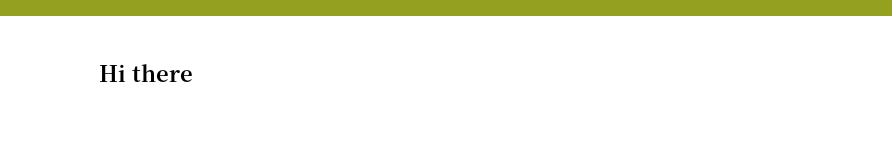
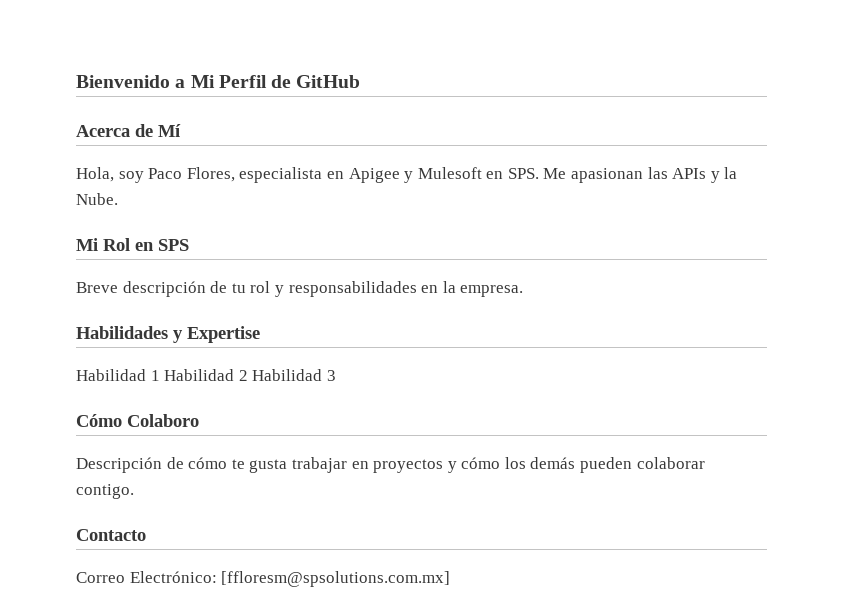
[99,64,193,82] Hi there -> [76,75,361,88] [76,124,181,137] [76,167,738,183] [76,193,118,205] [76,238,189,251] [76,281,524,297] [76,326,260,343] [76,369,336,381] [76,414,199,427] [76,457,705,473] [76,484,134,499] [76,529,146,541] [76,571,451,587] Bienvenido a Mi Perfil de GitHub // Acerca de Mí // Hola, soy Paco Flores, especialista en Apigee y Mulesoft en SPS. Me apasionan las APIs y la Nube. // Mi Rol en SPS // Breve descripción de tu rol y responsabilidades en la empresa. // Habilidades y Expertise // Habilidad 1 Habilidad 2 Habilidad 3 // Cómo Colaboro // Descripción de cómo te gusta trabajar en proyectos y cómo los demás pueden colaborar contigo. // Contacto // Correo Electrónico: [ffloresm@spsolutions.com.mx]

